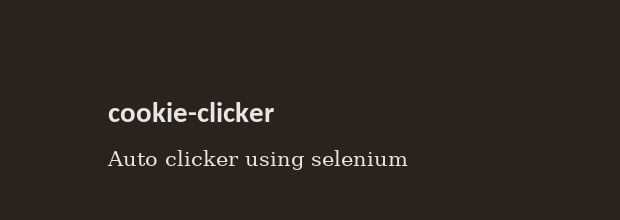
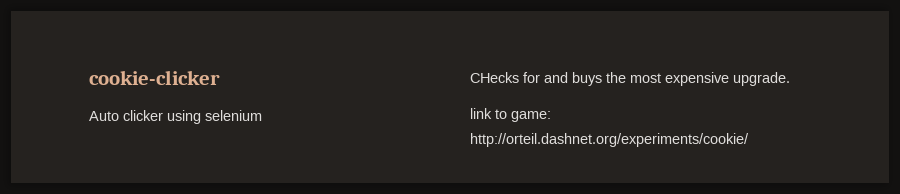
(408, 158) none -> [470,72,790,86] [470,108,551,122] [470,133,749,147] // CHecks for and buys the most expensive upgrade. // link to game: http://orteil.dashnet.org/experiments/cookie/

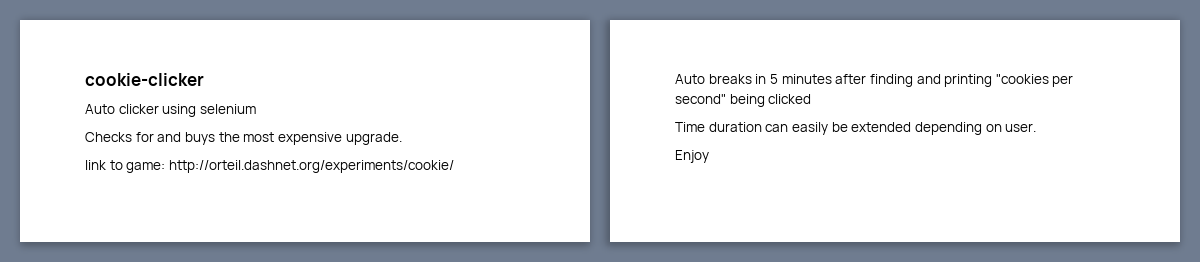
[470,72,519,83] CHecks -> [85,132,132,142] Checks
(749, 140) none -> [675,74,1074,87] [675,94,812,107] [675,122,1037,135] [675,150,709,163] // Auto breaks in 5 minutes after finding and printing "cookies per second" being clicked // Time duration can easily be extended depending on user. // Enjoy

